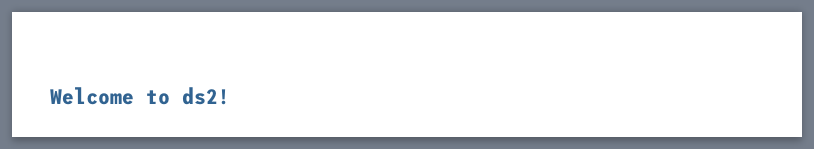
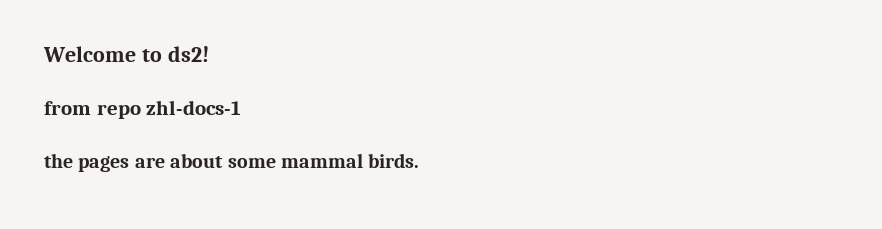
(230, 96) none -> [44,100,242,119] [44,153,420,172] // from repo zhl-docs-1 // the pages are about some mammal birds.

